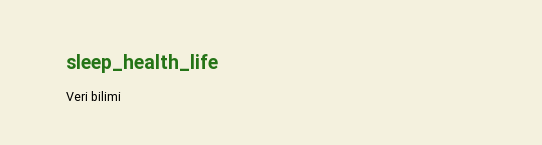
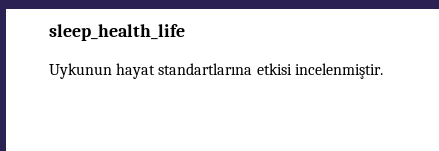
[66,91,122,101] Veri bilimi -> [49,63,383,79] Uykunun hayat standartlarına etkisi incelenmiştir.

